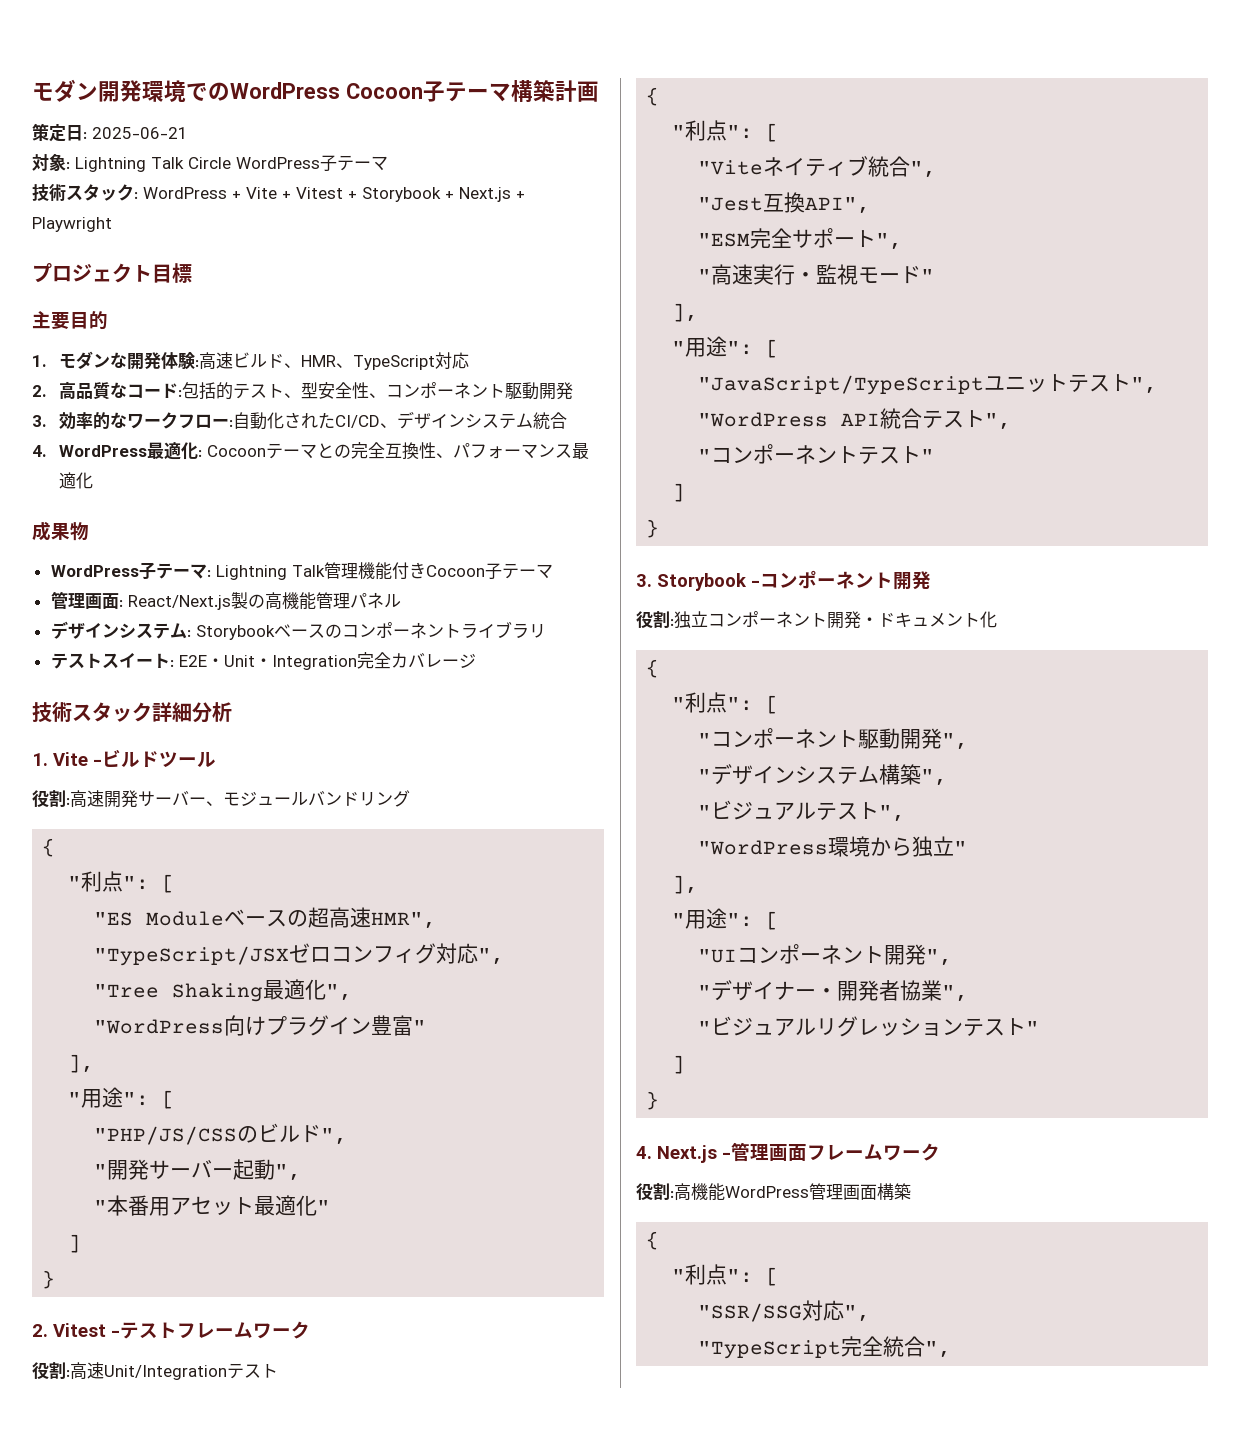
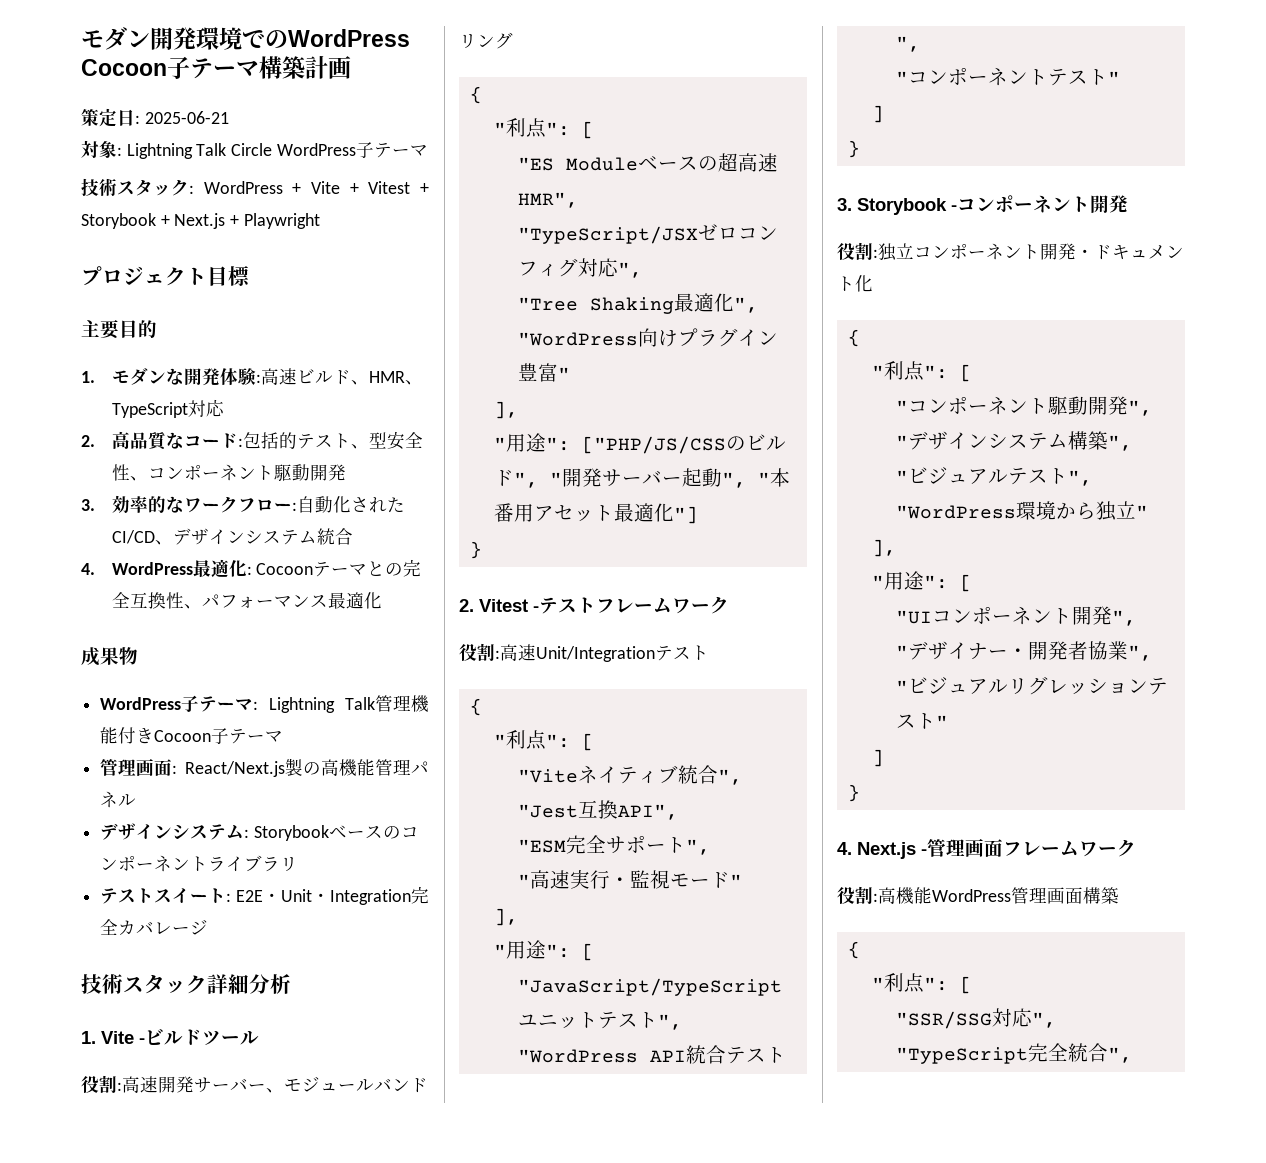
[162,1090,176,1109] [94,1126,238,1145] [ // "PHP/JS/CSS -> [581,436,726,454] ["PHP/JS/CSS
(348, 1136) // -> (538, 480) none
(302, 1172) // -> (746, 480) none
[317,1200,331,1213] [68,1234,82,1253] " // ] -> [673,506,698,524] "]

